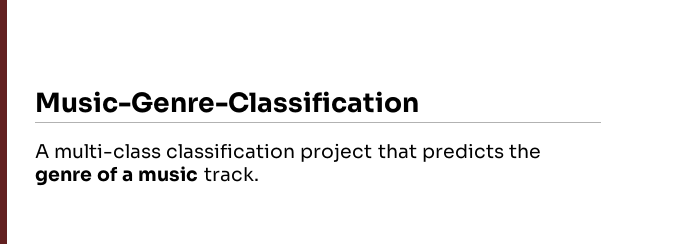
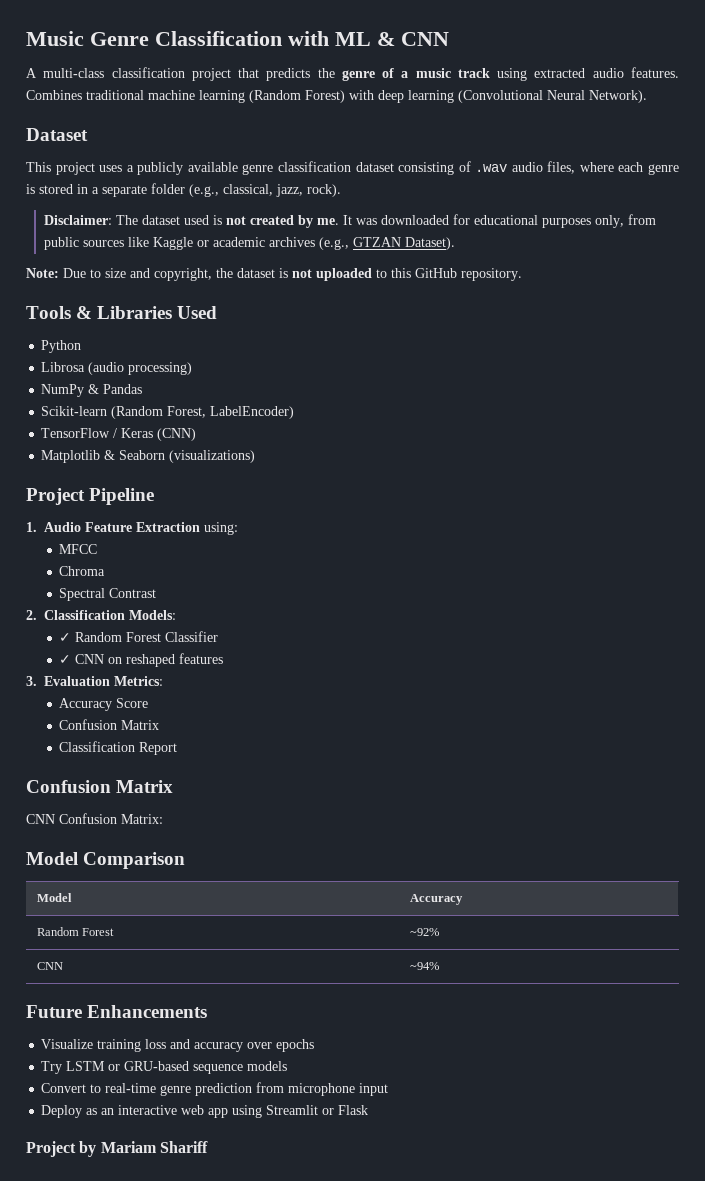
[35,91,419,113] Music-Genre-Classification -> [26,31,449,46] Music Genre Classification with ML & CNN
[203,167,259,182] track. -> [457,67,679,81] [26,90,647,103] [26,128,88,141] [26,161,679,175] [26,183,341,197] [43,214,656,228] [43,237,455,250] [26,268,522,281] [26,306,218,319] [41,340,82,353] [41,362,193,375] [41,384,143,397] [41,406,295,419] [41,428,197,441] [41,450,256,463] [26,488,155,505] [26,522,238,535] [59,544,98,554] [59,566,106,576] [59,588,157,601] [26,610,176,620] [59,631,219,642] [59,653,224,667] [26,676,163,686] [59,698,149,711] [59,719,160,730] [59,741,178,755] [26,780,174,793] [26,813,163,824] [26,852,186,869] [36,893,72,902] [409,894,463,905] [36,927,115,936] [409,928,439,936] [36,962,63,970] [409,962,439,970] [26,1005,208,1018] [41,1039,315,1052] [41,1061,288,1074] [41,1082,389,1096] [41,1105,369,1118] [26,1141,208,1157] track using extracted audio features. Combines traditional machine learning (Random Forest) with deep learning (Convolutional Neural Network). // Dataset // This project uses a publicly available genre classification dataset consisting of .wav audio files, where each genre is stored in a separate folder (e.g., classical, jazz, rock). // Disclaimer: The dataset used is not created by me. It was downloaded for educational purposes only, from public sources like Kaggle or academic archives (e.g., GTZAN Dataset). // Note: Due to size and copyright, the dataset is not uploaded to this GitHub repository. // Tools & Libraries Used // Python // Librosa (audio processing) // NumPy & Pandas // Scikit-learn (Random Forest, LabelEncoder) // TensorFlow / Keras (CNN) // Matplotlib & Seaborn (visualizations) // Project Pipeline // 1. Audio Feature Extraction using: // MFCC // Chroma // Spectral Contrast // 2. Classification Models: // ✓ Random Forest Classifier // ✓ CNN on reshaped features // 3. Evaluation Metrics: // Accuracy Score // Confusion Matrix // Classification Report // Confusion Matrix // CNN Confusion Matrix: // Model Comparison // Model | Accuracy // Random Forest | ~92% // CNN | ~94% // Future Enhancements // Visualize training loss and accuracy over epochs // Try LSTM or GRU-based sequence models // Convert to real-time genre prediction from microphone input // Deploy as an interactive web app using Streamlit or Flask // Project by Mariam Shariff

